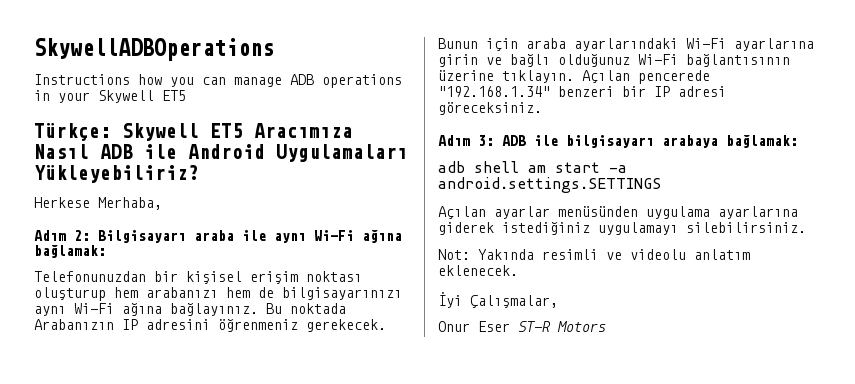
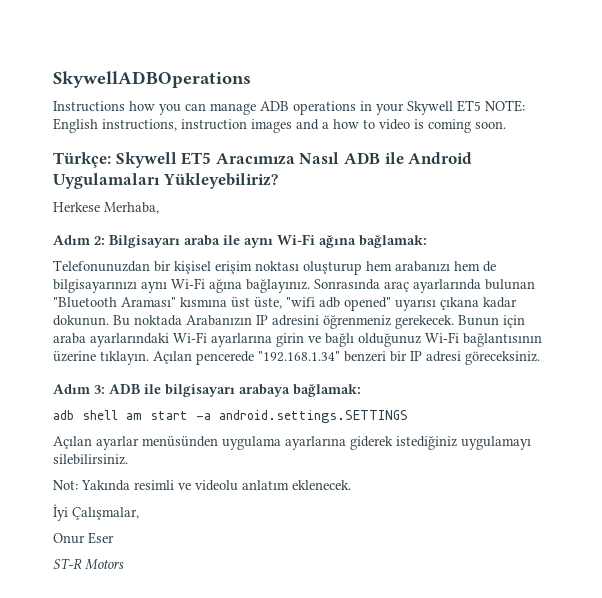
(186, 95) none -> [485,100,525,112] [53,118,506,133] NOTE: English instructions, instruction images and a how to video is coming soon.
(258, 309) none -> [314,279,535,293] [53,297,517,311] [53,315,109,326] Sonrasında araç ayarlarında bulunan "Bluetooth Araması" kısmına üst üste, "wifi adb opened" uyarısı çıkana kadar dokunun.
(510, 326) none -> (114, 538) //

